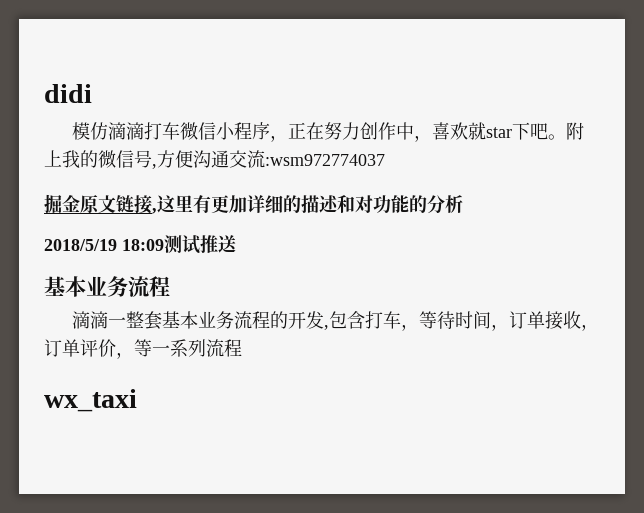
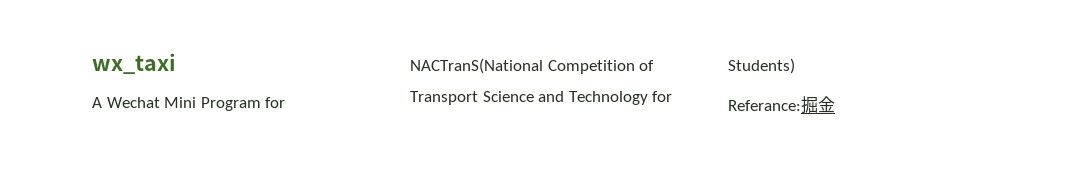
[44,84,92,103] [72,122,585,142] [44,150,385,169] [44,194,463,214] [44,235,237,254] [44,276,170,297] [72,311,600,331] [44,339,242,359] [44,389,137,412] didi // 模仿滴滴打车微信小程序，正在努力创作中，喜欢就star下吧。附上我的微信号,方便沟通交流:wsm972774037 // 掘金原文链接,这里有更加详细的描述和对功能的分析 // 2018/5/19 18:09测试推送 // 基本业务流程 // 滴滴一整套基本业务流程的开发,包含打车，等待时间，订单接收，订单评价，等一系列流程 // wx_taxi -> [92,53,176,74] [92,97,286,111] [410,58,655,74] [410,91,673,105] [728,58,795,74] [728,96,835,114] wx_taxi // A Wechat Mini Program for NACTranS(National Competition of Transport Science and Technology for Students) // Referance:掘金

